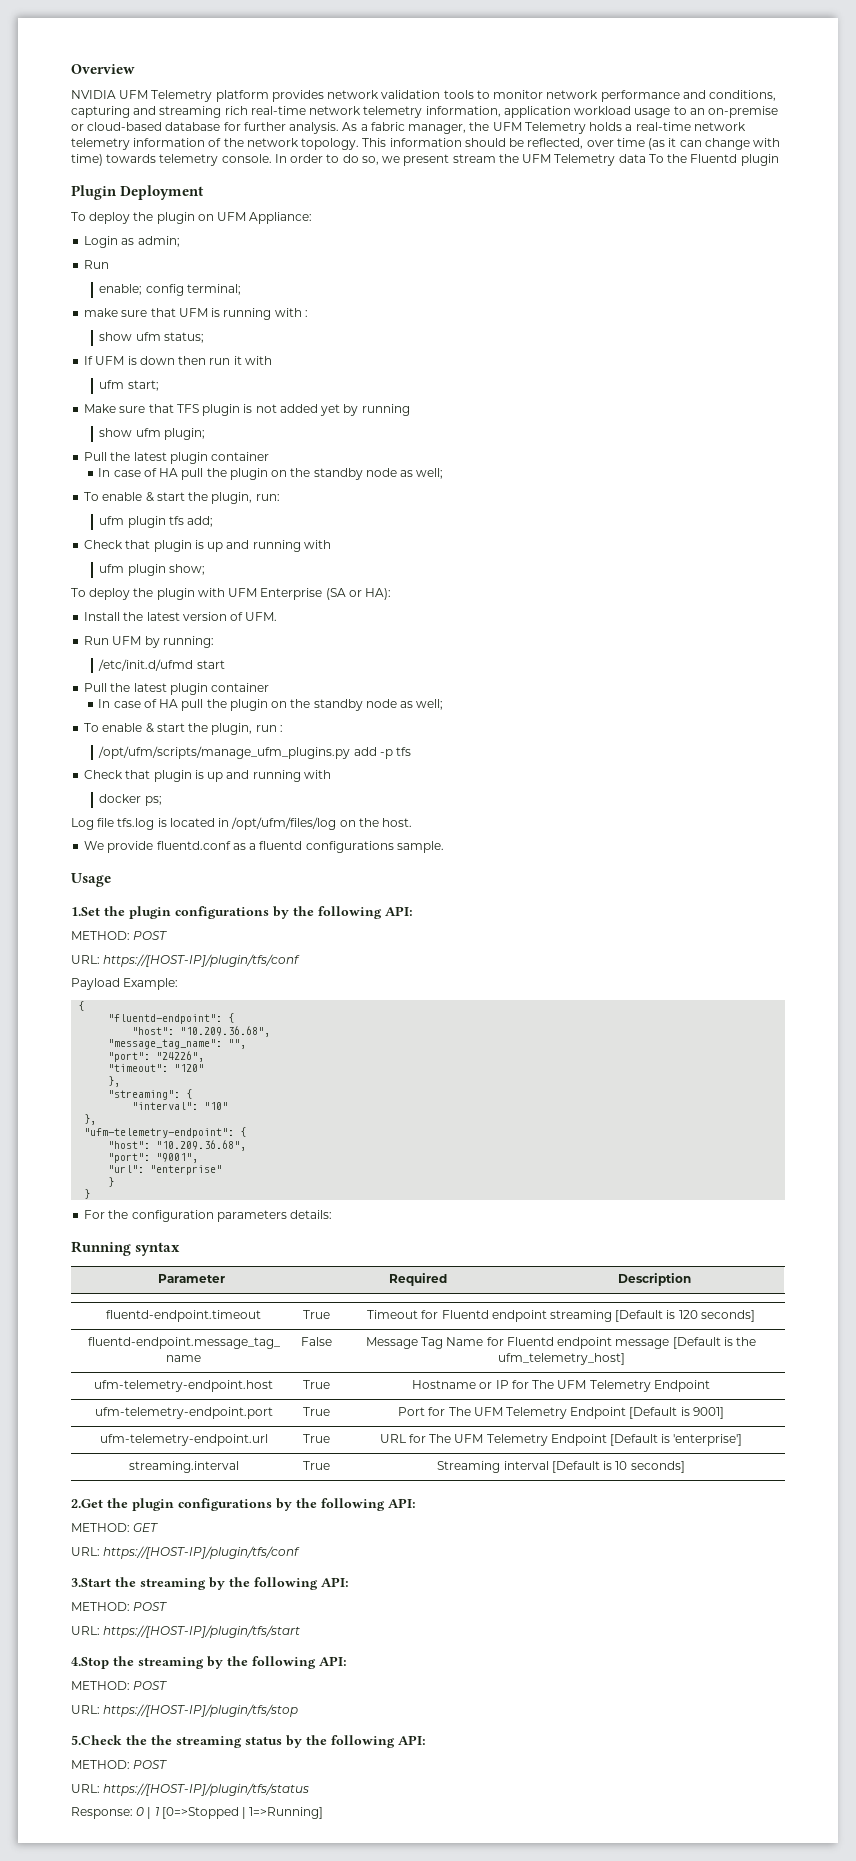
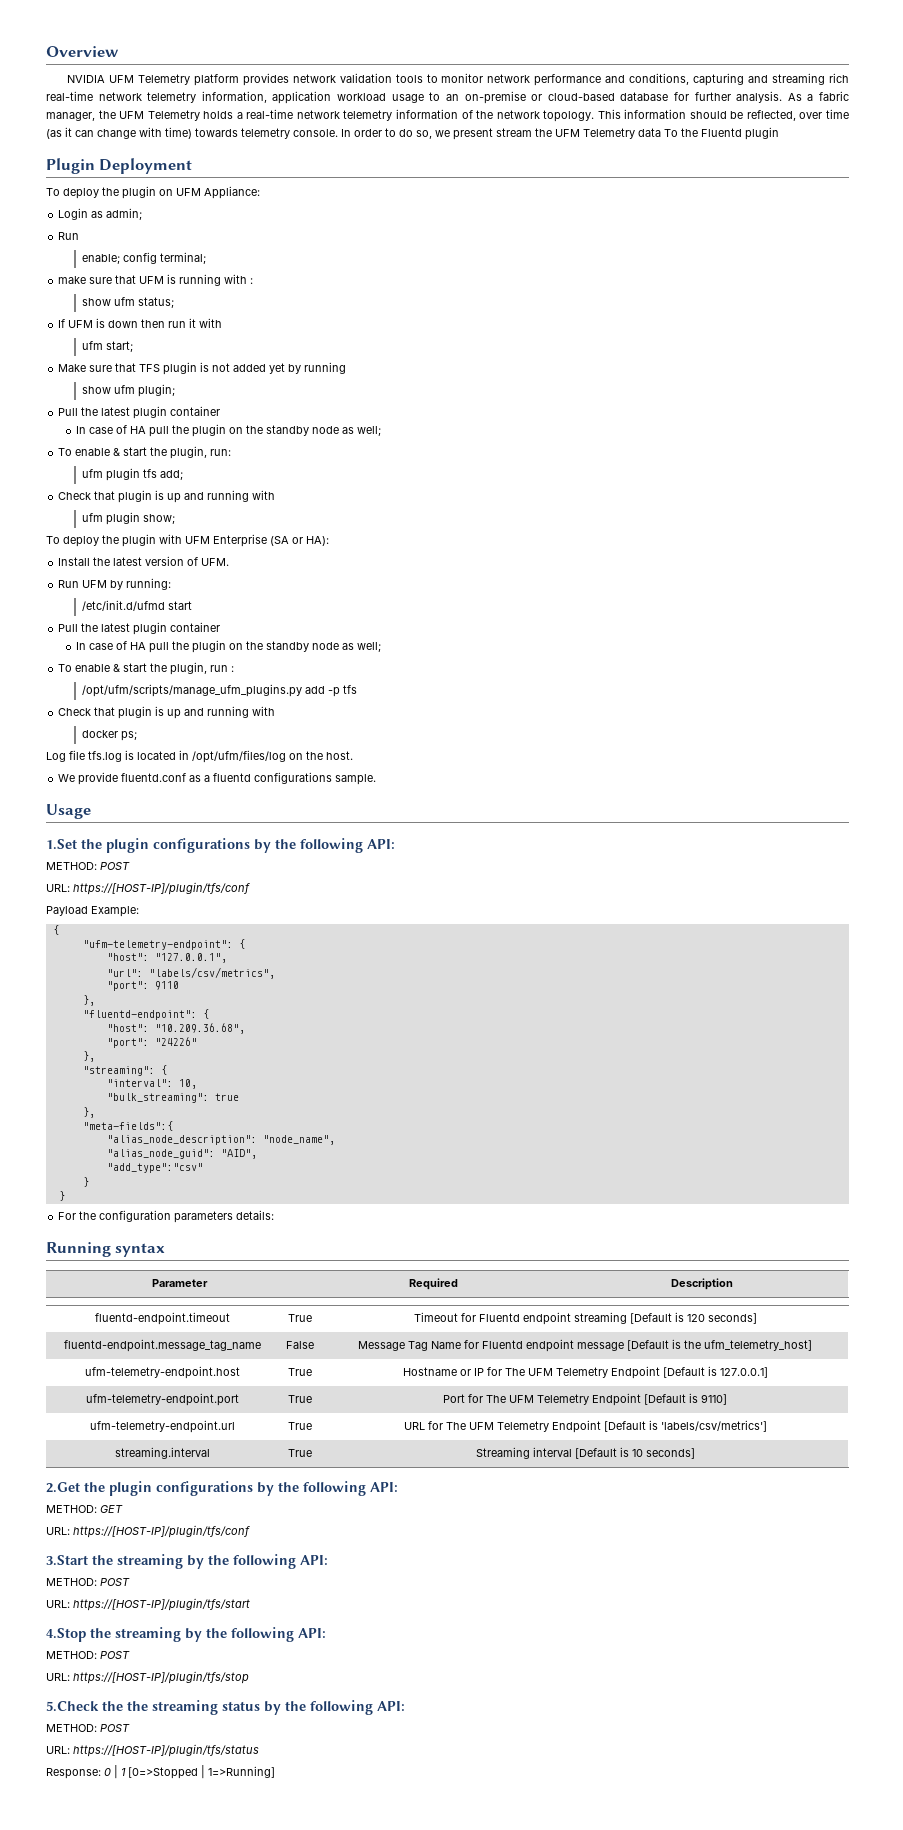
(85, 1006) none -> [82,939,245,950] [106,953,227,963] [106,967,275,979] [106,981,179,991] [82,995,95,1006] // "ufm-telemetry-endpoint": { // "host": "127.0.0.1", // "url": "labels/csv/metrics", // "port": 9110 // },
[108,1039,247,1049] [108,1051,205,1062] [108,1064,205,1072] // "message_tag_name": "", // "port": "24226", // "timeout": "120" -> [106,1037,197,1048] // "port": "24226"
[204,1102,229,1110] [84,1114,97,1125] [84,1127,247,1138] [108,1140,247,1151] [108,1153,199,1163] [108,1165,223,1175] "10" // }, // "ufm-telemetry-endpoint": { // "host": "10.209.36.68", // "port": "9001", // "url": "enterprise" -> [178,1079,197,1089] [106,1093,239,1103] [82,1107,95,1118] [82,1121,173,1131] [106,1135,335,1145] [106,1149,257,1159] [106,1163,203,1173] 10, // "bulk_streaming": true // }, // "meta-fields":{ // "alias_node_description": "node_name", // "alias_node_guid": "AID", // "add_type":"csv"
(710, 1386) none -> [662,1366,768,1378] [Default is 127.0.0.1]
[692,1407,724,1419] 9001] -> [701,1394,727,1405] 9110]
[673,1434,743,1446] 'enterprise'] -> [660,1420,767,1432] 'labels/csv/metrics']

